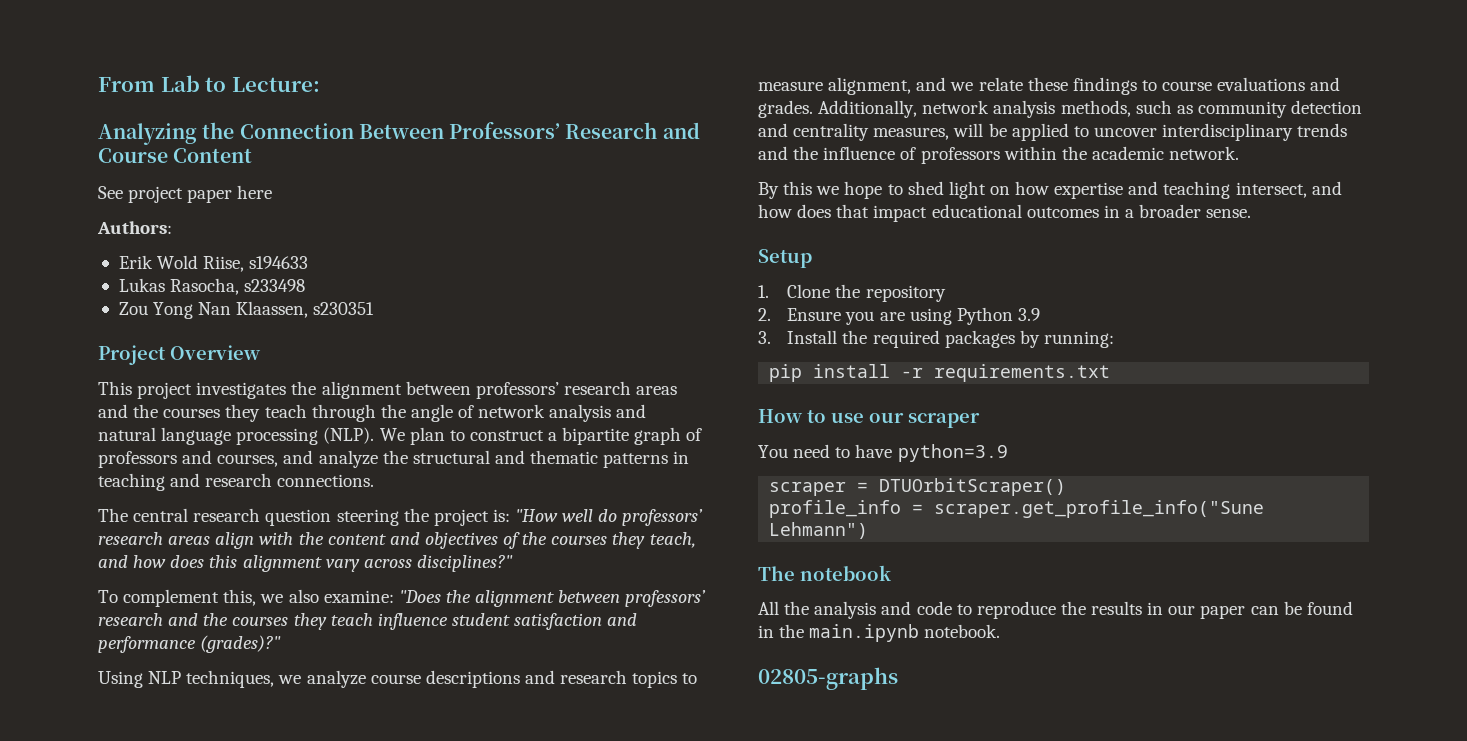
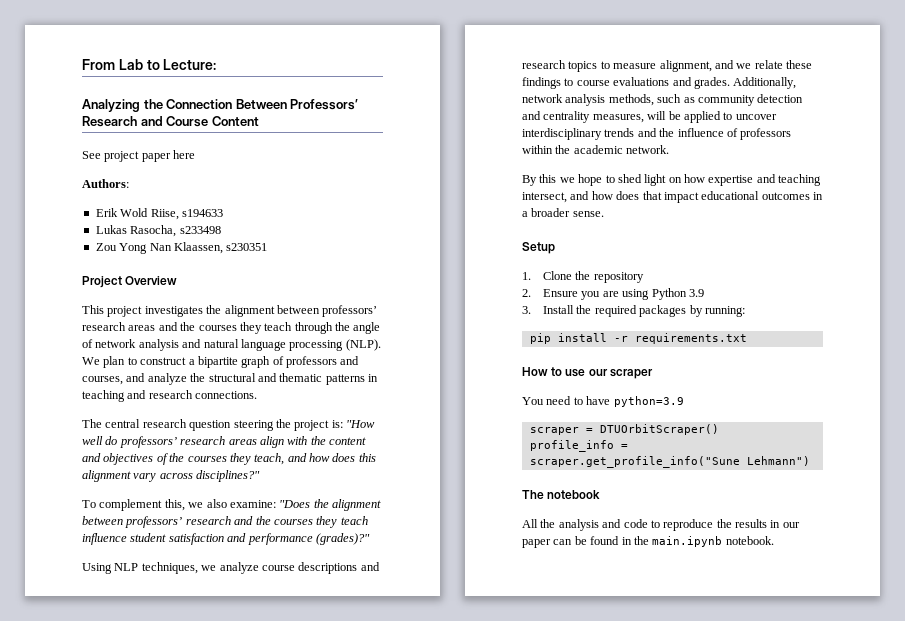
[758,667,898,690] // 02805-graphs -> (774, 540) none

